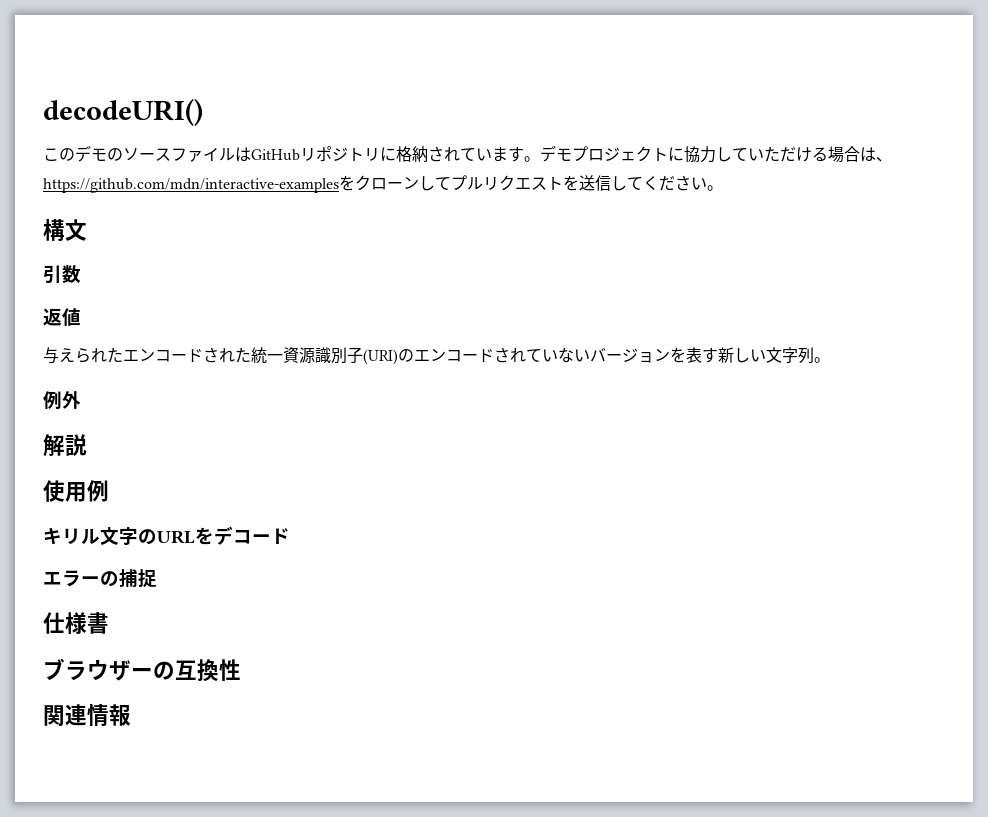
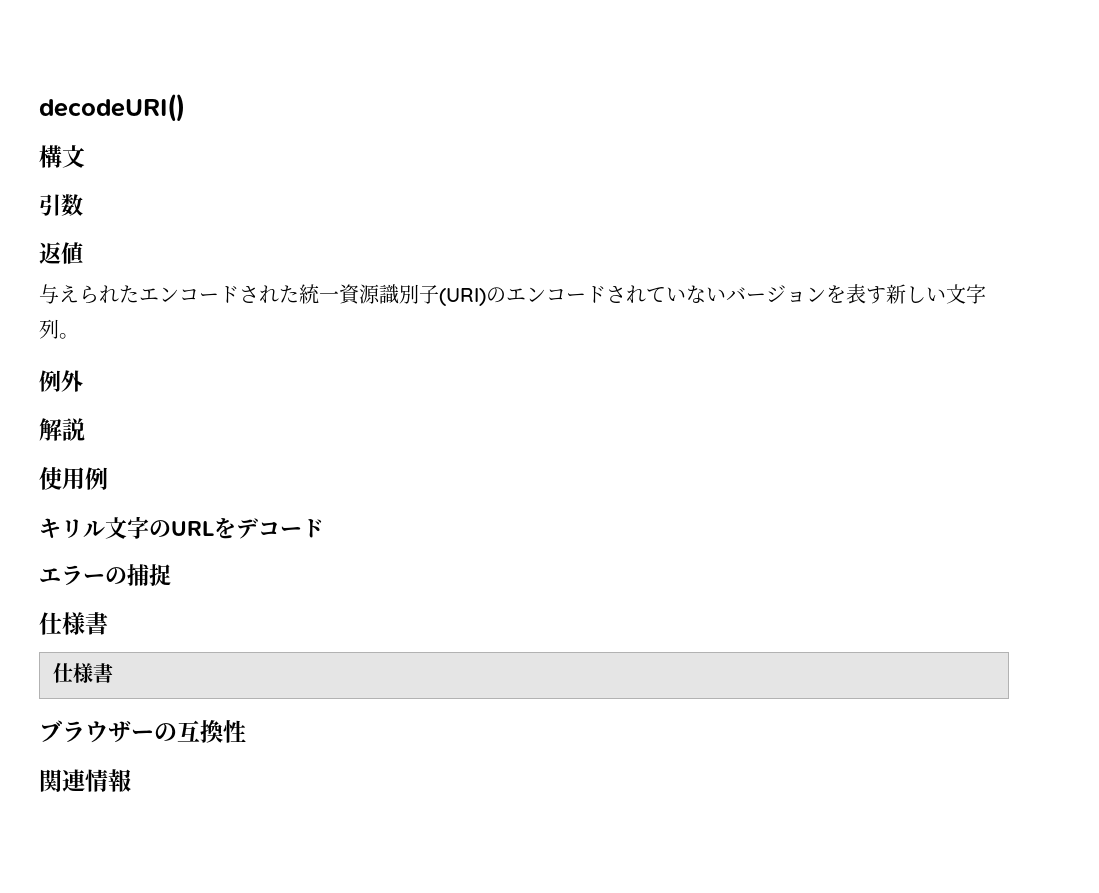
[43,145,892,163] [43,175,723,193] // このデモのソースファイルはGitHubリポジトリに格納されています。デモプロジェクトに協力していただける場合は、https://github.com/mdn/interactive-examplesをクローンしてプルリクエストを送信してください。 -> (185, 107) none
(109, 623) none -> [52,662,113,683] // 仕様書

